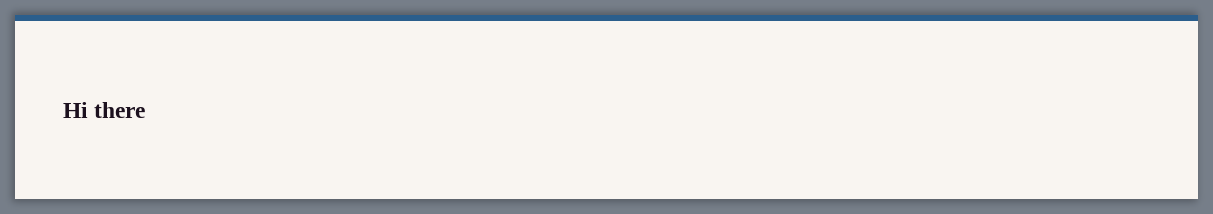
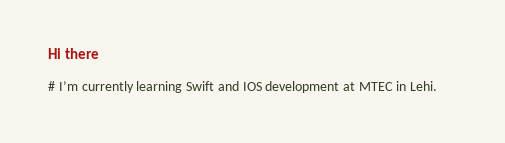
(146, 110) none -> [48,81,437,93] // # I’m currently learning Swift and IOS development at MTEC in Lehi.

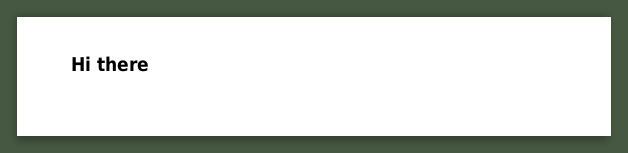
[48,81,437,93] // # I’m currently learning Swift and IOS development at MTEC in Lehi. -> (149, 64) none

